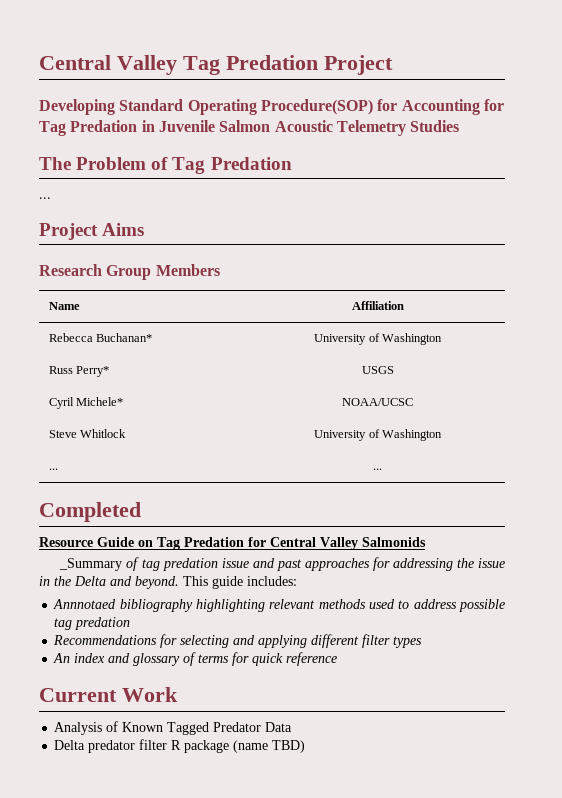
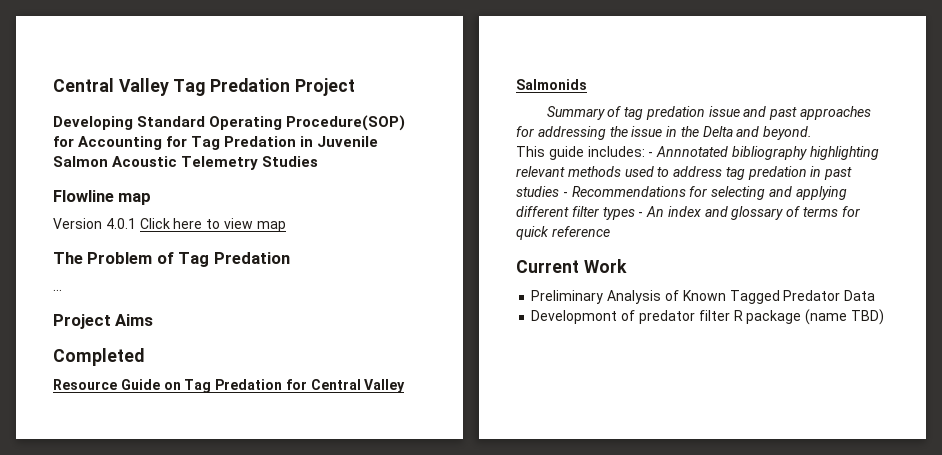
(460, 126) none -> [53,190,152,205] [53,218,286,232] // Flowline map // Version 4.0.1 Click here to view map
[39,264,220,280] [48,302,80,310] [351,301,404,310] [48,333,153,342] [314,333,442,345] [48,366,110,377] [361,366,394,374] [48,397,124,409] [342,398,413,406] [48,429,127,438] [314,429,442,441] [48,468,58,470] [373,468,382,470] // Research Group Members // Name | Affiliation // Rebecca Buchanan* | University of Washington // Russ Perry* | USGS // Cyril Michele* | NOAA/UCSC // Steve Whitlock | University of Washington // ... | ... -> (154, 320) none
[59,558,123,571] _Summary -> [546,106,605,120] Summary
(179, 582) none -> (813, 133) //
[53,599,117,609] // Annnotaed -> [648,146,729,157] - Annnotated
[458,599,505,612] [54,617,131,630] possible tag predation // -> [725,166,853,180] [516,186,568,197] tag predation in past studies -
(423, 642) // -> [638,212,644,217] -
(178, 694) none -> [531,290,604,304] Preliminary
[54,740,86,750] Delta -> [531,310,636,324] Developmont of

